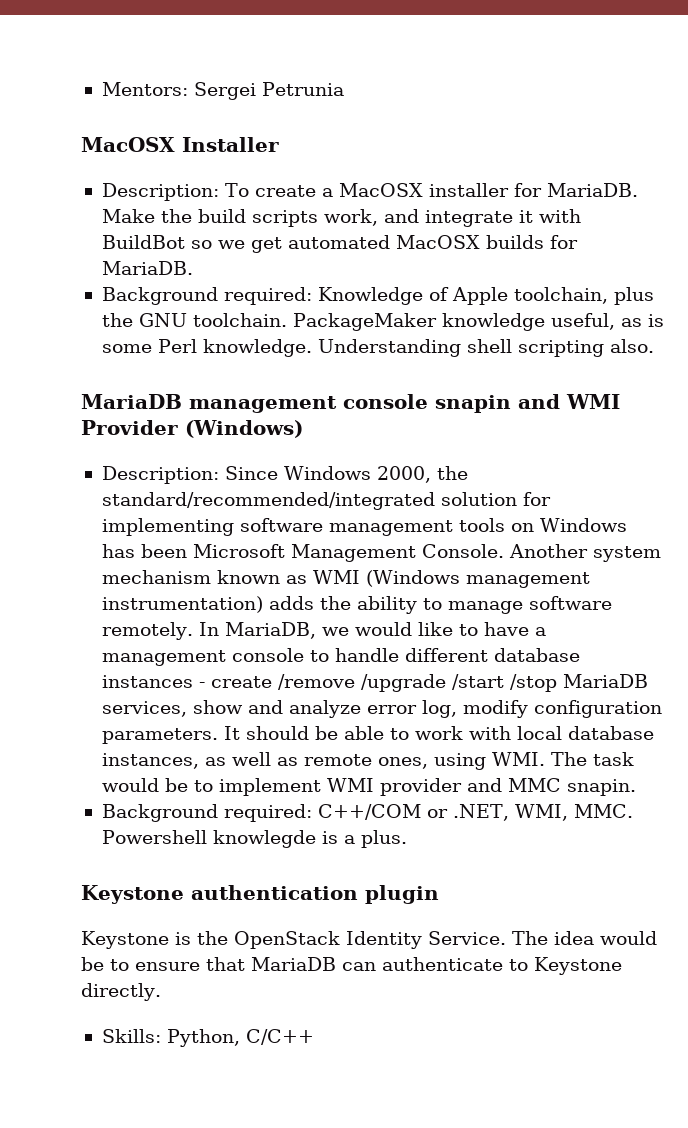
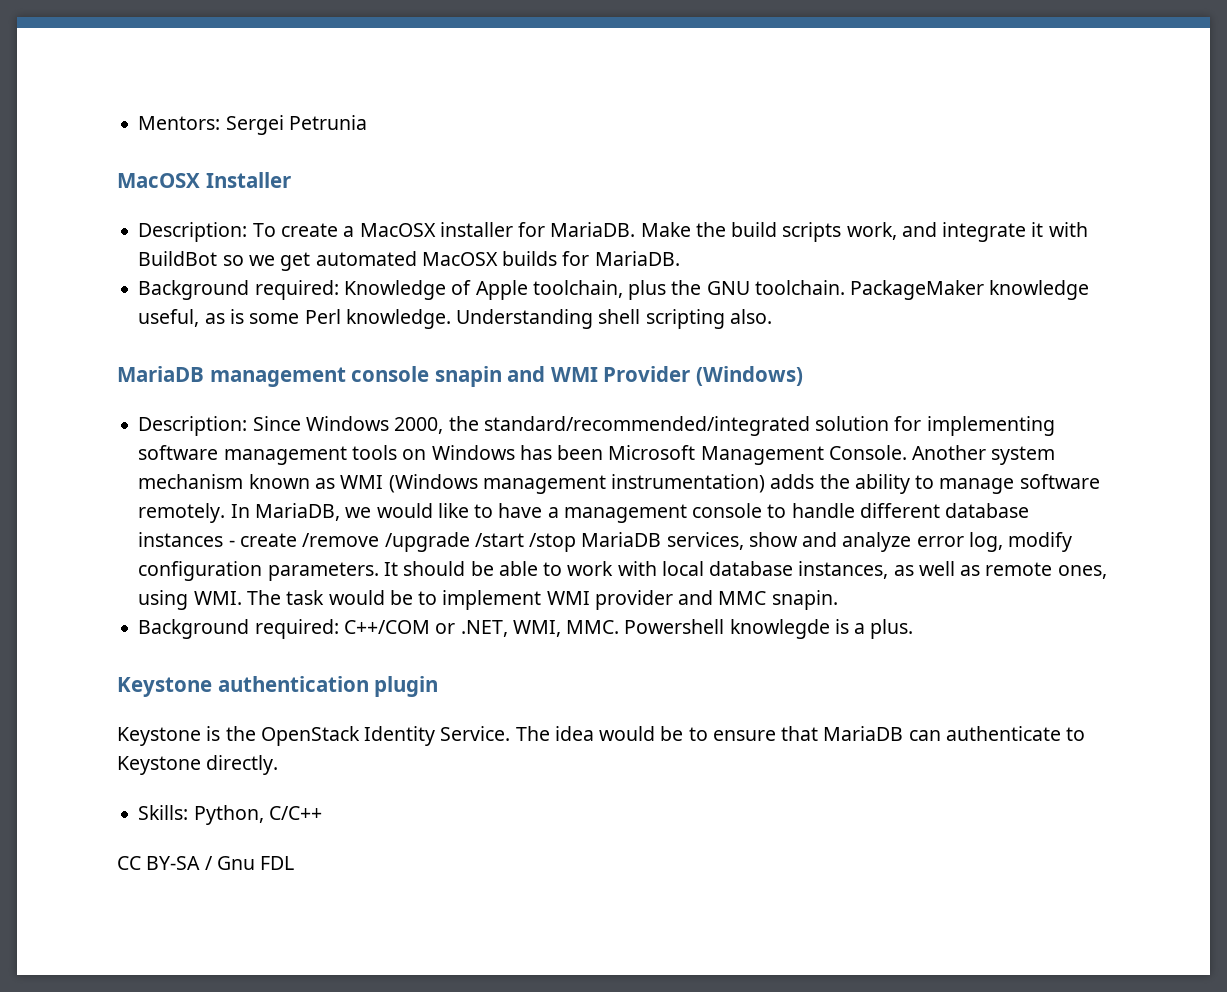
(314, 1037) none -> [117,856,295,870] // CC BY-SA / Gnu FDL

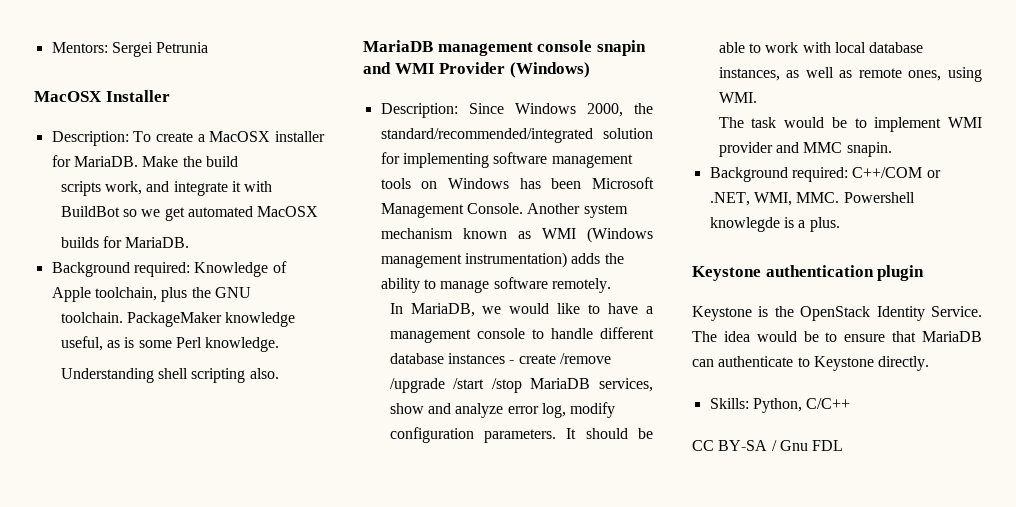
(778, 229) none -> (238, 161) //
(498, 259) none -> (319, 211) //
(750, 288) none -> (251, 292) //
(451, 319) none -> (280, 344) //
(226, 513) none -> (611, 285) //
(242, 598) none -> (757, 97) //

